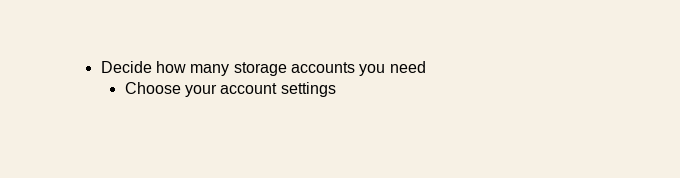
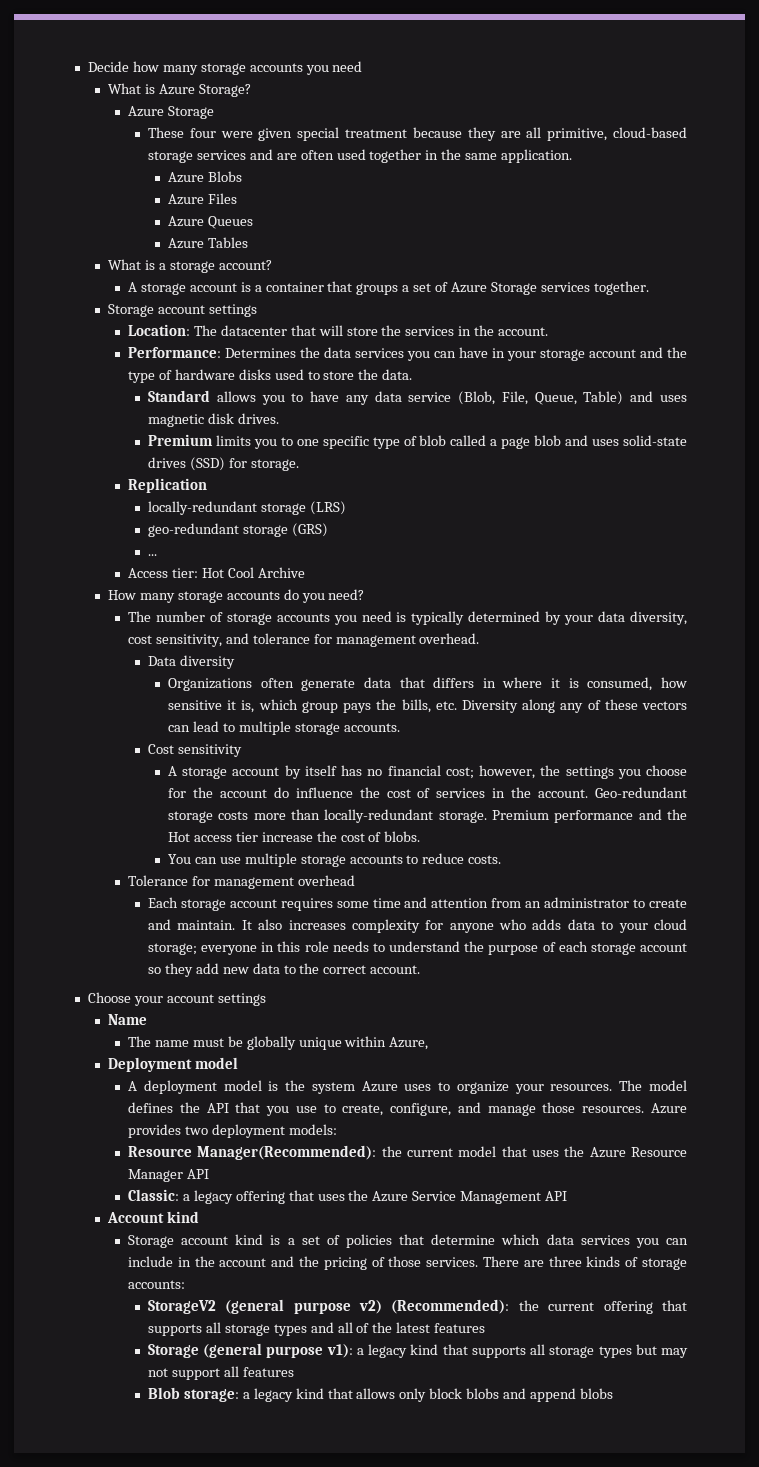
[124,82,336,97] Choose your account settings -> [107,83,251,97] [127,106,214,119] [147,127,688,141] [147,149,573,163] [167,171,242,183] [167,193,237,205] [167,216,253,229] [167,237,248,249] [107,259,272,273] [127,281,649,295] [107,304,257,317] [127,324,549,336] [127,347,688,361] [127,369,413,383] [147,390,687,405] [147,413,279,427] [147,434,688,449] [147,457,299,471] [127,478,207,493] [147,501,346,515] [147,523,328,537] [147,554,157,556] [127,567,305,578] [107,589,365,603] [127,611,687,625] [127,633,480,647] [147,655,235,669] [167,677,687,691] [167,699,687,713] [167,721,400,735] [147,744,242,757] [167,765,688,779] [167,787,687,798] [167,809,687,823] [167,831,421,842] [167,853,502,867] [127,875,355,889] [147,897,687,911] [147,919,687,933] [147,941,688,955] [147,963,421,977] [87,992,266,1006] [107,1014,147,1025] [127,1036,429,1050] [107,1057,238,1072] [127,1080,687,1094] [127,1102,688,1116] [127,1124,337,1138] [127,1145,687,1160] [127,1169,209,1182] [127,1189,568,1204] [106,1211,199,1223] [127,1234,689,1248] [127,1256,687,1270] [127,1280,185,1289] [147,1299,687,1314] [147,1322,486,1336] [147,1343,688,1358] [147,1366,294,1380] [147,1387,613,1402] What is Azure Storage? // Azure Storage // These four were given special treatment because they are all primitive, cloud-based storage services and are often used together in the same application. // Azure Blobs // Azure Files // Azure Queues // Azure Tables // What is a storage account? // A storage account is a container that groups a set of Azure Storage services together. // Storage account settings // Location: The datacenter that will store the services in the account. // Performance: Determines the data services you can have in your storage account and the type of hardware disks used to store the data. // Standard allows you to have any data service (Blob, File, Queue, Table) and uses magnetic disk drives. // Premium limits you to one specific type of blob called a page blob and uses solid-state drives (SSD) for storage. // Replication // locally-redundant storage (LRS) // geo-redundant storage (GRS) // ... // Access tier: Hot Cool Archive // How many storage accounts do you need? // The number of storage accounts you need is typically determined by your data diversity, cost sensitivity, and tolerance for management overhead. // Data diversity // Organizations often generate data that differs in where it is consumed, how sensitive it is, which group pays the bills, etc. Diversity along any of these vectors can lead to multiple storage accounts. // Cost sensitivity // A storage account by itself has no financial cost; however, the settings you choose for the account do influence the cost of services in the account. Geo-redundant storage costs more than locally-redundant storage. Premium performance and the Hot access tier increase the cost of blobs. // You can use multiple storage accounts to reduce costs. // Tolerance for management overhead // Each storage account requires some time and attention from an administrator to create and maintain. It also increases complexity for anyone who adds data to your cloud storage; everyone in this role needs to understand the purpose of each storage account so they add new data to the correct account. // Choose your account settings // Name // The name must be globally unique within Azure, // Deployment model // A deployment model is the system Azure uses to organize your resources. The model defines the API that you use to create, configure, and manage those resources. Azure provides two deployment models: // Resource Manager(Recommended): the current model that uses the Azure Resource Manager API // Classic: a legacy offering that uses the Azure Service Management API // Account kind // Storage account kind is a set of policies that determine which data services you can include in the account and the pricing of those services. There are three kinds of storage accounts: // StorageV2 (general purpose v2) (Recommended): the current offering that supports all storage types and all of the latest features // Storage (general purpose v1): a legacy kind that supports all storage types but may not support all features // Blob storage: a legacy kind that allows only block blobs and append blobs

